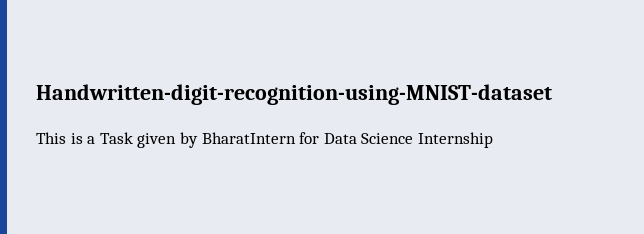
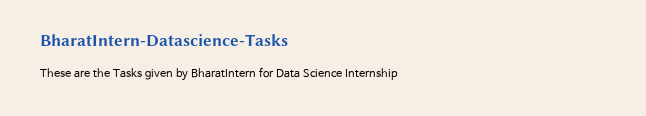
[36,84,552,105] [36,132,133,144] Handwritten-digit-recognition-using-MNIST-dataset // This is a Task -> [40,34,288,47] [40,68,142,78] BharatIntern-Datascience-Tasks // These are the Tasks

